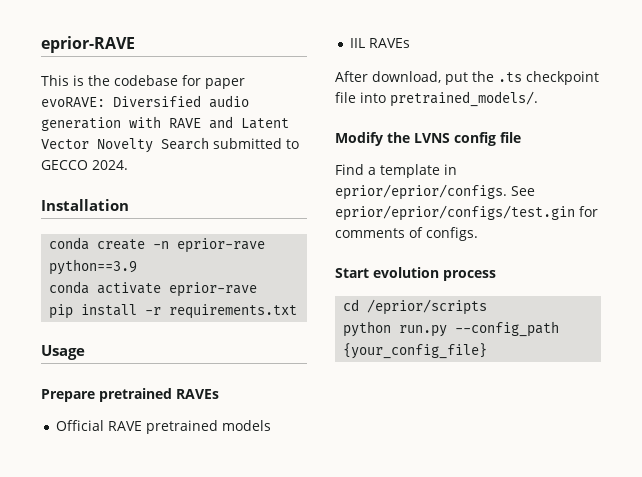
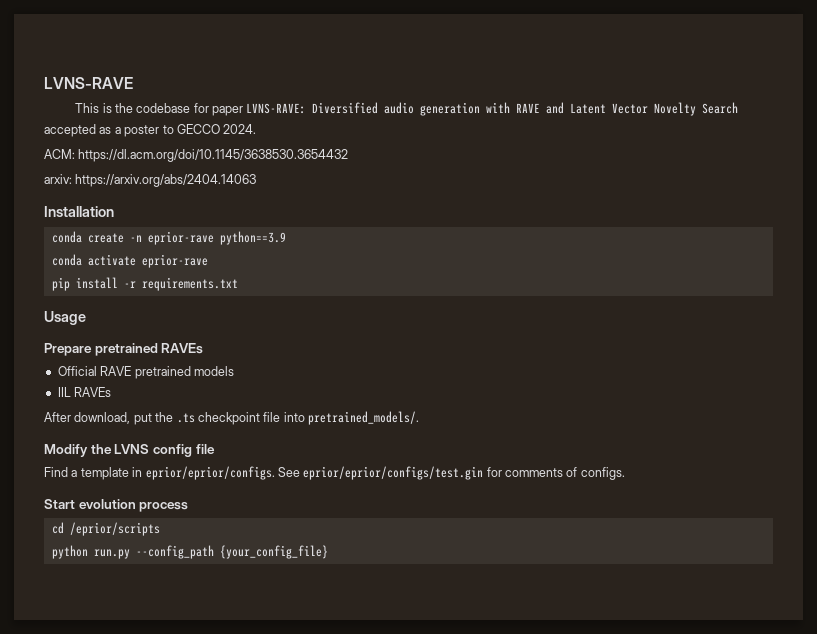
[41,36,135,53] eprior-RAVE -> [44,77,133,89] LVNS-RAVE
[41,97,105,107] evoRAVE: -> [246,103,307,114] LVNS-RAVE:
[213,138,282,149] submitted -> [44,124,160,137] accepted as a poster
(128, 165) none -> [44,149,349,162] [44,174,257,187] // ACM: https://dl.acm.org/doi/10.1145/3638530.3654432 // arxiv: https://arxiv.org/abs/2404.14063

